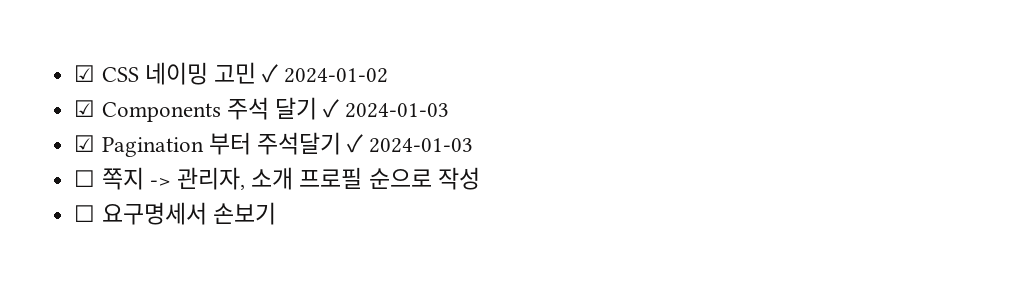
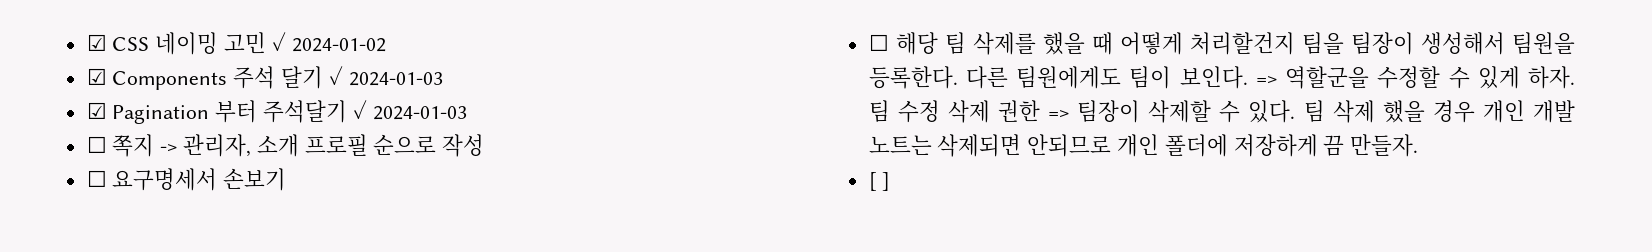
(276, 213) none -> [868,32,1575,55] [868,66,1575,89] [868,100,1575,123] [868,134,1419,157] [868,172,891,191] // ☐ 해당 팀 삭제를 했을 때 어떻게 처리할건지 팀을 팀장이 생성해서 팀원을 등록한다. 다른 팀원에게도 팀이 보인다. => 역할군을 수정할 수 있게 하자. 팀 수정 삭제 권한 => 팀장이 삭제할 수 있다. 팀 삭제 했을 경우 개인 개발 노트는 삭제되면 안되므로 개인 폴더에 저장하게 끔 만들자. // [ ]

